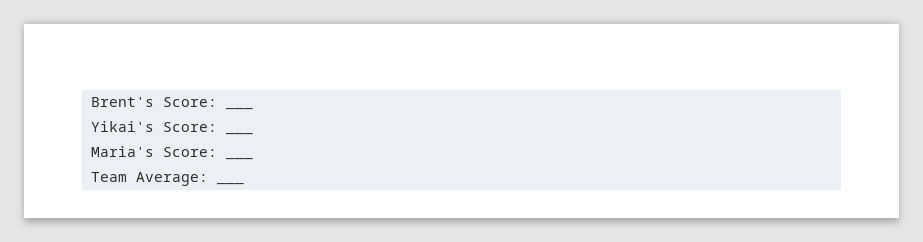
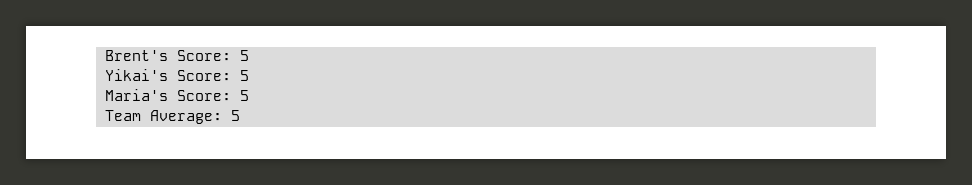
[226,107,253,110] ___ -> [240,50,249,61] 5
[226,132,253,135] ___ -> [240,70,249,81] 5
[226,157,253,160] ___ -> [240,90,249,101] 5
[217,182,244,185] ___ -> [231,110,240,121] 5

